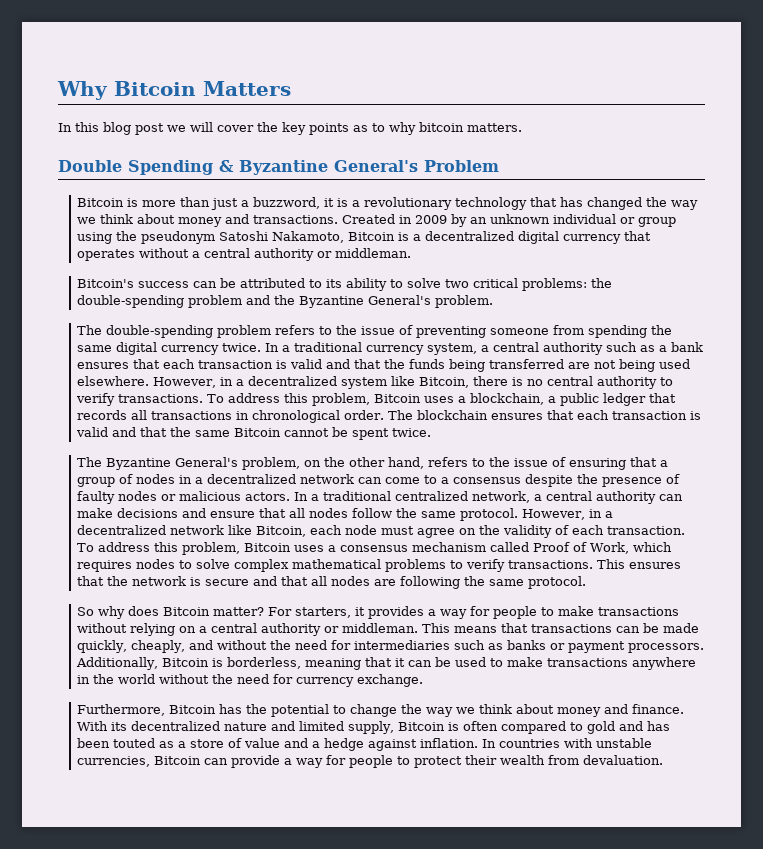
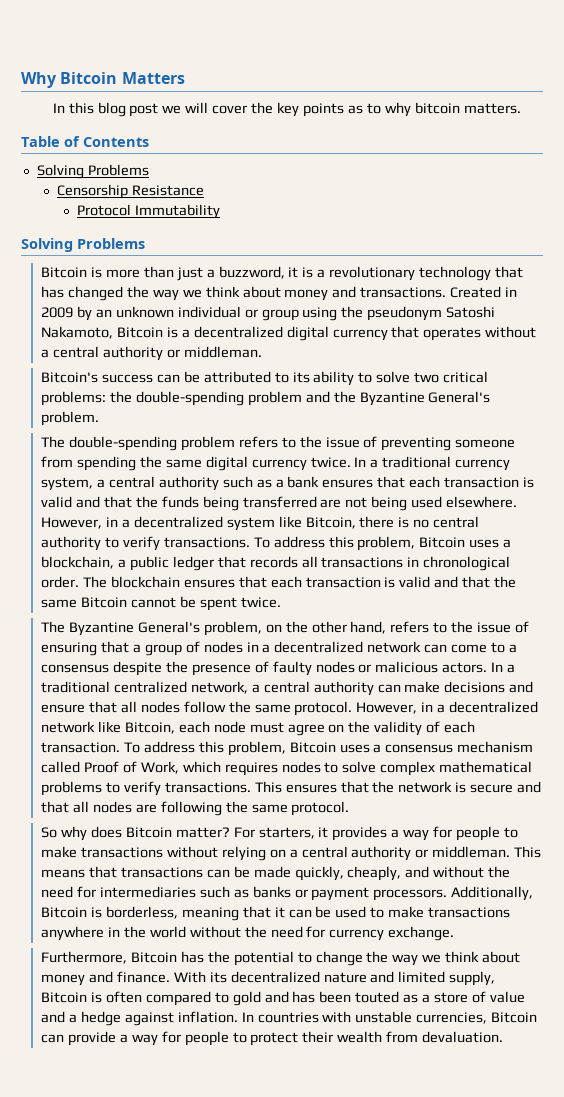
[58,160,499,175] Double Spending & Byzantine General's Problem -> [21,136,149,147] [36,164,149,179] [57,184,204,199] [77,204,221,219] [21,238,145,252] Table of Contents // Solving Problems // Censorship Resistance // Protocol Immutability // Solving Problems

